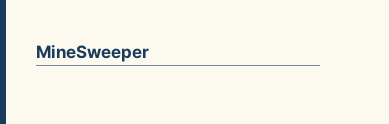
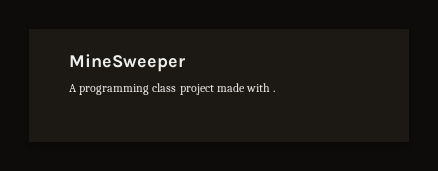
(149, 53) none -> [69,83,276,95] // A programming class project made with .

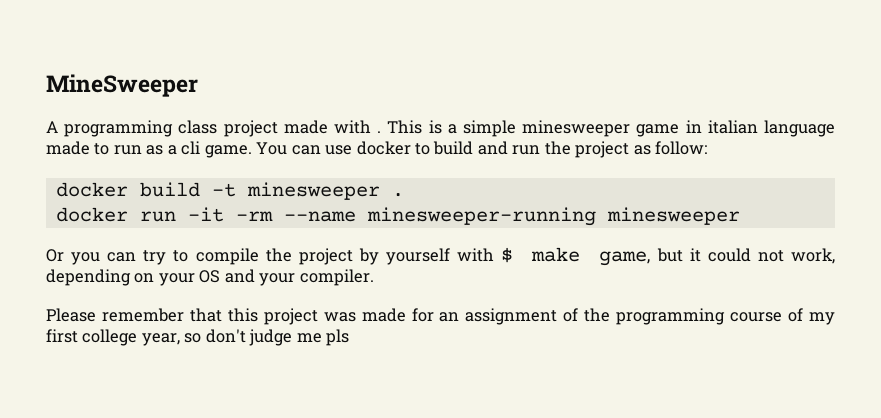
(276, 91) none -> [387,120,836,137] [46,141,708,158] [55,182,404,200] [55,207,740,226] [46,247,836,266] [46,269,374,286] [46,308,836,325] [46,329,350,346] This is a simple minesweeper game in italian language made to run as a cli game. You can use docker to build and run the project as follow: // docker build -t minesweeper . // docker run -it -rm --name minesweeper-running minesweeper // Or you can try to compile the project by yourself with $ make game, but it could not work, depending on your OS and your compiler. // Please remember that this project was made for an assignment of the programming course of my first college year, so don't judge me pls

